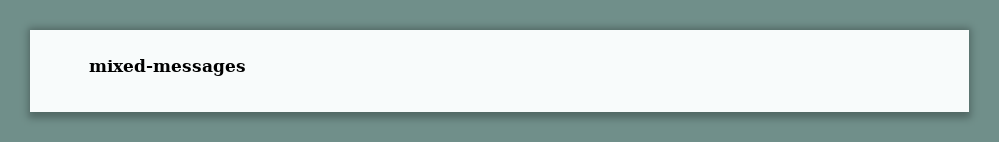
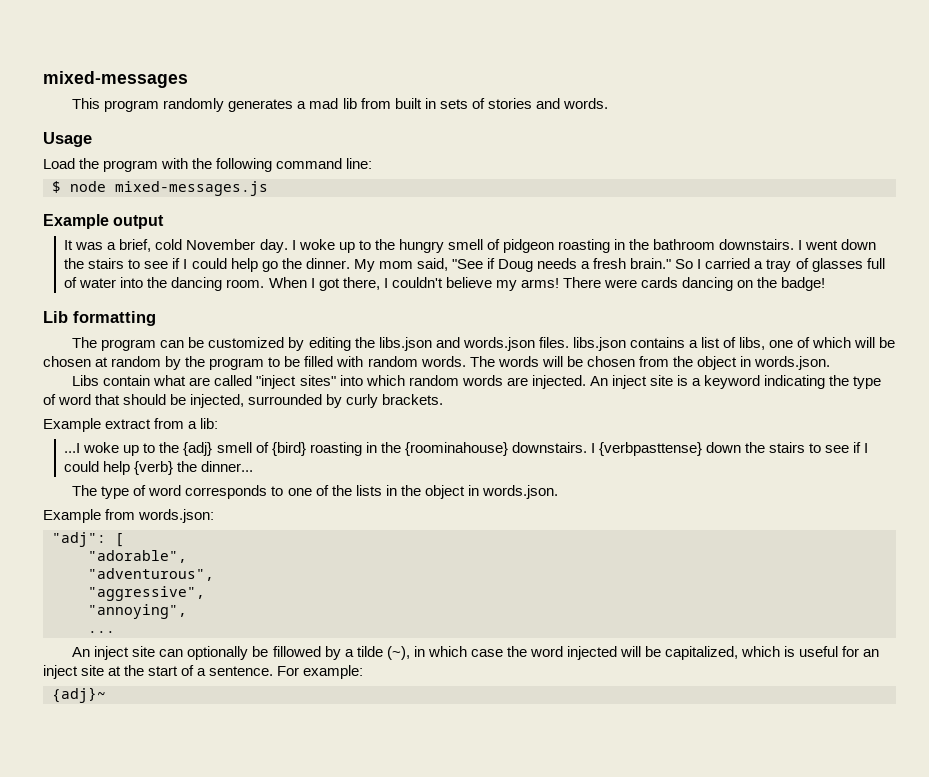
(246, 67) none -> [72,98,608,112] [43,132,92,147] [43,158,373,172] [52,181,268,196] [43,214,165,229] [64,239,877,253] [64,258,885,272] [64,277,826,291] [43,311,156,326] [72,337,896,351] [43,356,831,370] [72,375,882,389] [43,394,444,408] [43,418,219,432] [64,442,869,456] [64,461,254,475] [72,485,558,499] [43,509,215,523] [52,532,124,547] [88,550,187,563] [88,568,214,581] [88,586,205,601] [88,604,187,619] [88,631,115,633] [72,646,880,660] [43,665,364,679] [52,687,106,703] // This program randomly generates a mad lib from built in sets of stories and words. // Usage // Load the program with the following command line: // $ node mixed-messages.js // Example output // It was a brief, cold November day. I woke up to the hungry smell of pidgeon roasting in the bathroom downstairs. I went down the stairs to see if I could help go the dinner. My mom said, "See if Doug needs a fresh brain." So I carried a tray of glasses full of water into the dancing room. When I got there, I couldn't believe my arms! There were cards dancing on the badge! // Lib formatting // The program can be customized by editing the libs.json and words.json files. libs.json contains a list of libs, one of which will be chosen at random by the program to be filled with random words. The words will be chosen from the object in words.json. // Libs contain what are called "inject sites" into which random words are injected. An inject site is a keyword indicating the type of word that should be injected, surrounded by curly brackets. // Example extract from a lib: // ...I woke up to the {adj} smell of {bird} roasting in the {roominahouse} downstairs. I {verbpasttense} down the stairs to see if I could help {verb} the dinner... // The type of word corresponds to one of the lists in the object in words.json. // Example from words.json: // "adj": [ // "adorable", // "adventurous", // "aggressive", // "annoying", // ... // An inject site can optionally be fillowed by a tilde (~), in which case the word injected will be capitalized, which is useful for an inject site at the start of a sentence. For example: // {adj}~

